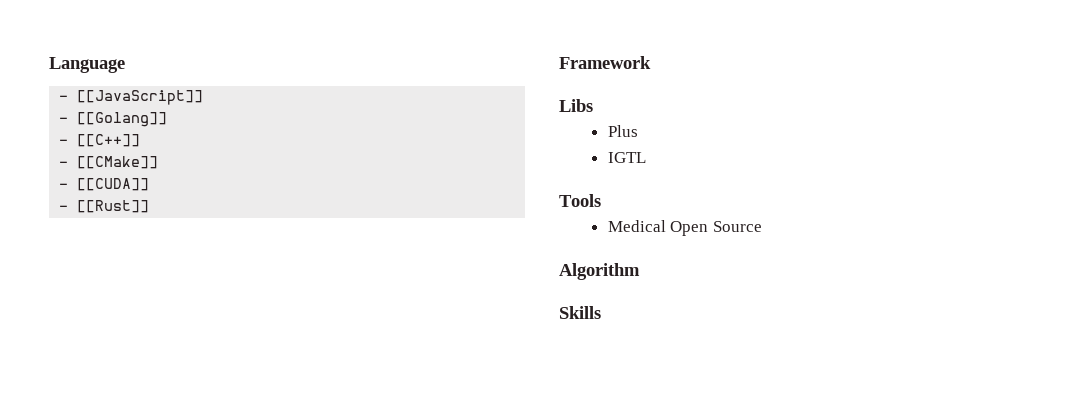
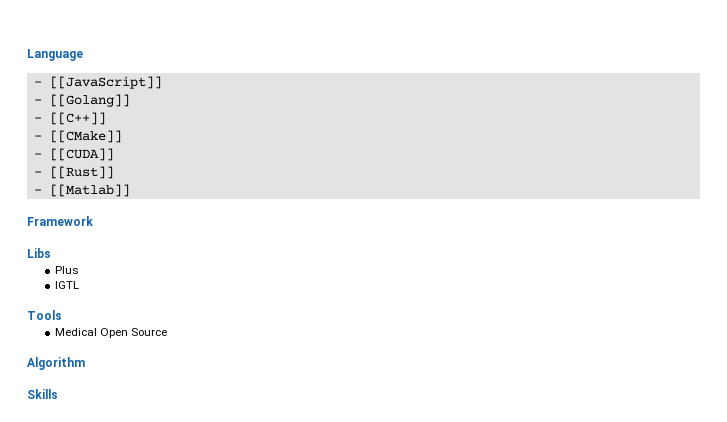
(150, 206) none -> [33,184,130,197] // - [[Matlab]]

